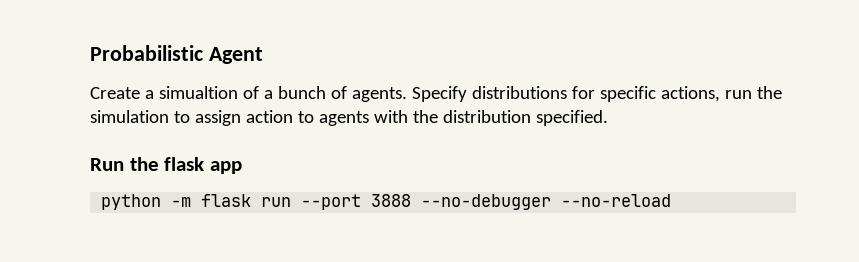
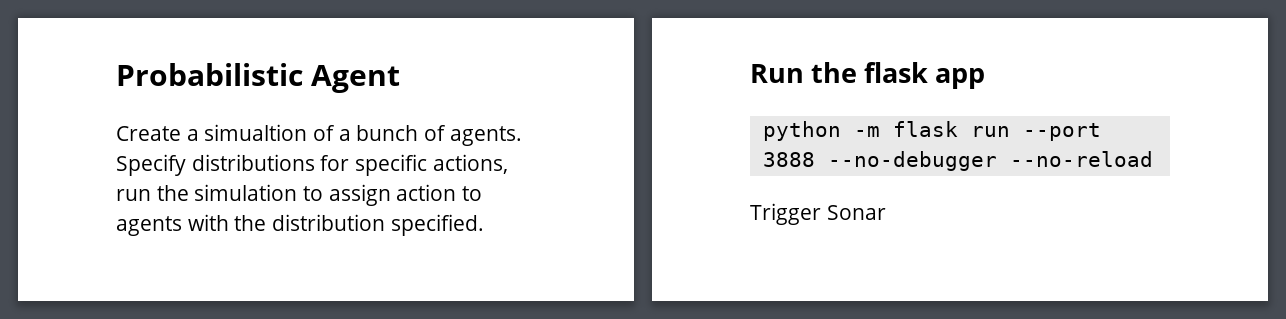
(672, 200) none -> [750,203,886,225] // Trigger Sonar

